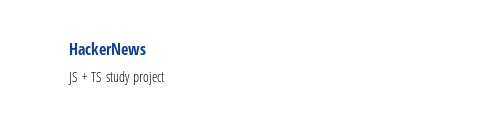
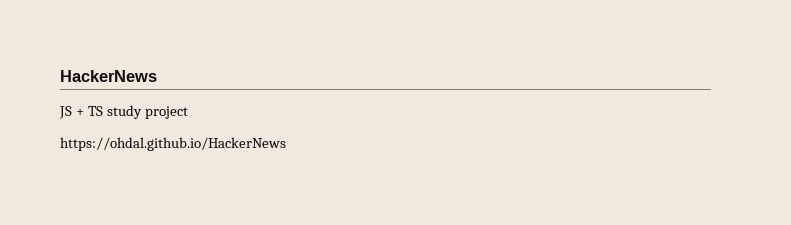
(164, 78) none -> [60,137,286,151] // https://ohdal.github.io/HackerNews

